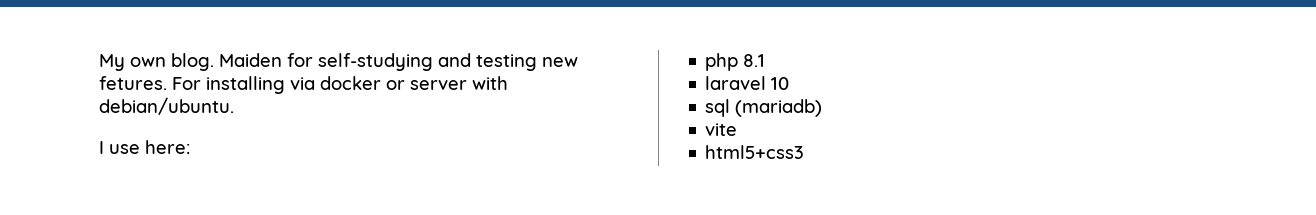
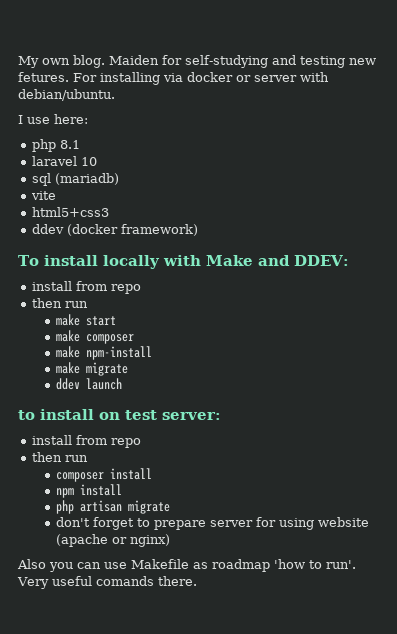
(805, 152) none -> [32,224,199,236] [18,255,349,269] [32,281,142,294] [32,298,89,308] [56,314,117,326] [56,330,135,344] [56,346,153,360] [56,362,129,376] [56,378,123,390] [18,409,221,420] [32,435,142,448] [32,452,89,462] [56,468,153,482] [56,484,123,498] [56,500,171,514] [56,517,370,530] [56,534,171,547] [17,559,356,572] [17,576,197,589] // ddev (docker framework) // To install locally with Make and DDEV: // install from repo // then run // make start // make composer // make npm-install // make migrate // ddev launch // to install on test server: // install from repo // then run // composer install // npm install // php artisan migrate // don't forget to prepare server for using website (apache or nginx) // Also you can use Makefile as roadmap 'how to run'. Very useful comands there.

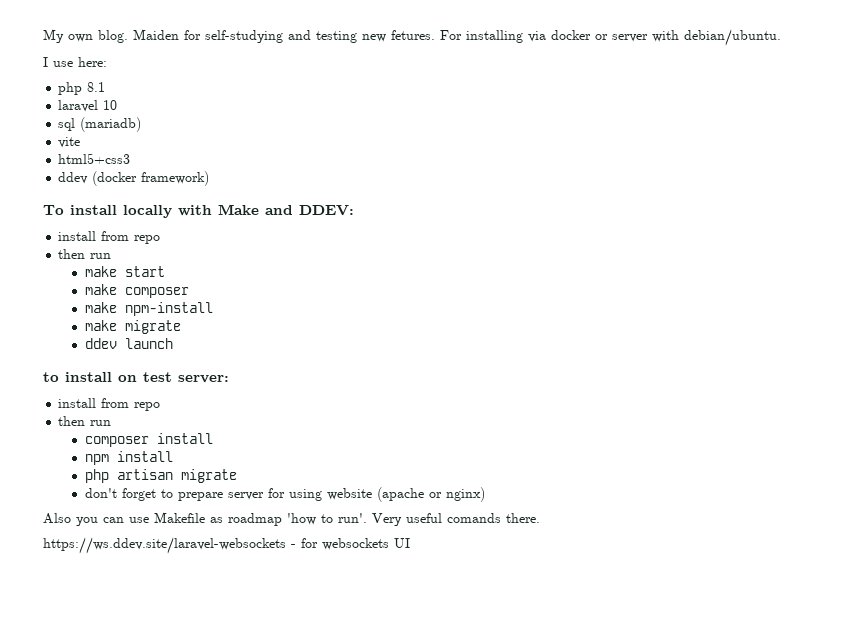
(197, 581) none -> [43,537,410,554] // https://ws.ddev.site/laravel-websockets - for websockets UI

